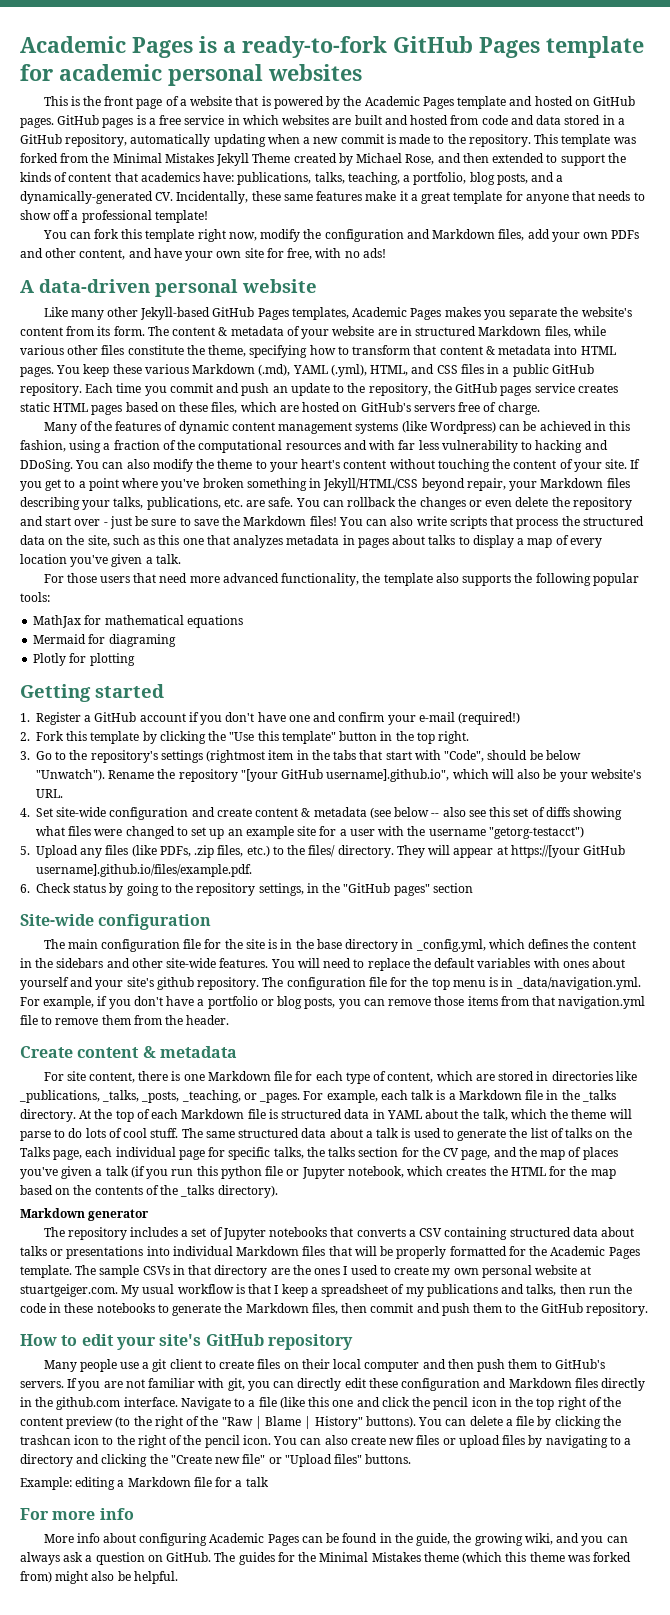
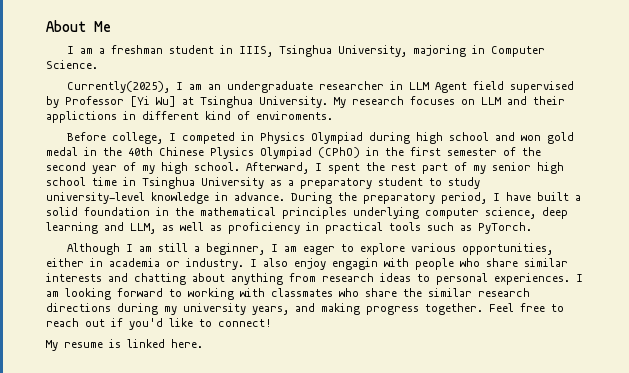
[20,36,644,58] [20,64,362,86] [43,96,636,109] [20,115,625,128] [20,134,636,147] [20,153,626,166] [20,172,564,185] [20,191,645,204] [20,210,208,223] [42,229,640,242] [20,248,386,261] [20,279,317,297] [43,307,632,320] [20,326,606,339] [20,345,616,358] [20,364,594,377] [20,383,618,396] [20,402,540,415] [43,421,631,434] [20,440,608,453] [20,459,641,472] [20,478,630,491] [20,497,632,510] [20,516,644,529] [20,535,602,548] [20,554,181,567] [43,573,639,586] [20,592,50,602] [33,615,243,628] [33,634,176,647] [33,653,135,666] [20,684,164,702] [20,712,521,725] [20,731,470,744] [20,750,581,763] [36,769,641,782] [36,789,63,798] [20,807,623,820] [36,826,584,839] [20,845,626,858] [36,864,252,877] [20,883,473,896] [20,914,212,930] [43,939,636,952] [20,958,626,971] [20,977,641,990] [20,996,646,1009] [20,1015,230,1025] [20,1046,237,1058] [43,1071,637,1084] [19,1090,616,1103] [20,1109,632,1122] [20,1128,632,1141] [20,1147,618,1160] [20,1166,616,1179] [20,1185,278,1198] [20,1208,150,1221] [43,1227,635,1240] [20,1246,640,1259] [20,1265,592,1278] [20,1284,633,1297] [20,1303,649,1316] [20,1334,353,1350] [43,1359,605,1372] [20,1378,646,1391] [20,1397,622,1410] [20,1416,621,1429] [20,1435,632,1448] [20,1454,412,1467] [20,1477,269,1490] [20,1508,134,1520] [43,1533,628,1546] [20,1552,632,1565] [20,1571,178,1584] Academic Pages is a ready-to-fork GitHub Pages template for academic personal websites // This is the front page of a website that is powered by the Academic Pages template and hosted on GitHub pages. GitHub pages is a free service in which websites are built and hosted from code and data stored in a GitHub repository, automatically updating when a new commit is made to the repository. This template was forked from the Minimal Mistakes Jekyll Theme created by Michael Rose, and then extended to support the kinds of content that academics have: publications, talks, teaching, a portfolio, blog posts, and a dynamically-generated CV. Incidentally, these same features make it a great template for anyone that needs to show off a professional template! // You can fork this template right now, modify the configuration and Markdown files, add your own PDFs and other content, and have your own site for free, with no ads! // A data-driven personal website // Like many other Jekyll-based GitHub Pages templates, Academic Pages makes you separate the website's content from its form. The content & metadata of your website are in structured Markdown files, while various other files constitute the theme, specifying how to transform that content & metadata into HTML pages. You keep these various Markdown (.md), YAML (.yml), HTML, and CSS files in a public GitHub repository. Each time you commit and push an update to the repository, the GitHub pages service creates static HTML pages based on these files, which are hosted on GitHub's servers free of charge. // Many of the features of dynamic content management systems (like Wordpress) can be achieved in this fashion, using a fraction of the computational resources and with far less vulnerability to hacking and DDoSing. You can also modify the theme to your heart's content without touching the content of your site. If you get to a point where you've broken something in Jekyll/HTML/CSS beyond repair, your Markdown files describing your talks, publications, etc. are safe. You can rollback the changes or even delete the repository and start over - just be sure to save the Markdown files! You can also write scripts that process the structured data on the site, such as this one that analyzes metadata in pages about talks to display a map of every location you've given a talk. // For those users that need more advanced functionality, the template also supports the following popular tools: // MathJax for mathematical equations // Mermaid for diagraming // Plotly for plotting // Getting started // 1. Register a GitHub account if you don't have one and confirm your e-mail (required!) // 2. Fork this template by clicking the "Use this template" button in the top right. // 3. Go to the repository's settings (rightmost item in the tabs that start with "Code", should be below "Unwatch"). Rename the repository "[your GitHub username].github.io", which will also be your website's URL. // 4. Set site-wide configuration and create content & metadata (see below -- also see this set of diffs showing what files were changed to set up an example site for a user with the username "getorg-testacct") // 5. Upload any files (like PDFs, .zip files, etc.) to the files/ directory. They will appear at https://[your GitHub username].github.io/files/example.pdf. // 6. Check status by going to the repository settings, in the "GitHub pages" section // Site-wide configuration // The main configuration file for the site is in the base directory in _config.yml, which defines the content in the sidebars and other site-wide features. You will need to replace the default variables with ones about yourself and your site's github repository. The configuration file for the top menu is in _data/navigation.yml. For example, if you don't have a portfolio or blog posts, you can remove those items from that navigation.yml file to remove them from the header. // Create content & metadata // For site content, there is one Markdown file for each type of content, which are stored in directories like _publications, _talks, _posts, _teaching, or _pages. For example, each talk is a Markdown file in the _talks directory. At the top of each Markdown file is structured data in YAML about the talk, which the theme will parse to do lots of cool stuff. The same structured data about a talk is used to generate the list of talks on the Talks page, each individual page for specific talks, the talks section for the CV page, and the map of places you've given a talk (if you run this python file or Jupyter notebook, which creates the HTML for the map based on the contents of the _talks directory). // Markdown generator // The repository includes a set of Jupyter notebooks that converts a CSV containing structured data about talks or presentations into individual Markdown files that will be properly formatted for the Academic Pages template. The sample CSVs in that directory are the ones I used to create my own personal website at stuartgeiger.com. My usual workflow is that I keep a spreadsheet of my publications and talks, then run the code in these notebooks to generate the Markdown files, then commit and push them to the GitHub repository. // How to edit your site's GitHub repository // Many people use a git client to create files on their local computer and then push them to GitHub's servers. If you are not familiar with git, you can directly edit these configuration and Markdown files directly in the github.com interface. Navigate to a file (like this one and click the pencil icon in the top right of the content preview (to the right of the "Raw | Blame | History" buttons). You can delete a file by clicking the trashcan icon to the right of the pencil icon. You can also create new files or upload files by navigating to a directory and clicking the "Create new file" or "Upload files" buttons. // Example: editing a Markdown file for a talk // For more info // More info about configuring Academic Pages can be found in the guide, the growing wiki, and you can always ask a question on GitHub. The guides for the Minimal Mistakes theme (which this theme was forked from) might also be helpful. -> [46,20,111,32] [67,45,546,57] [46,60,98,69] [67,81,575,93] [46,96,565,108] [46,111,333,123] [67,132,575,144] [46,147,541,159] [46,162,564,174] [46,177,480,189] [46,192,581,204] [46,207,568,219] [46,222,532,234] [67,243,554,255] [46,258,568,270] [46,273,583,285] [46,288,530,300] [46,303,564,315] [46,318,272,330] [46,339,203,351] About Me // I am a freshman student in IIIS, Tsinghua University, majoring in Computer Science. // Currently(2025), I am an undergraduate researcher in LLM Agent field supervised by Professor [Yi Wu] at Tsinghua University. My research focuses on LLM and their applictions in different kind of enviroments. // Before college, I competed in Physics Olympiad during high school and won gold medal in the 40th Chinese Plysics Olympiad (CPhO) in the first semester of the second year of my high school. Afterward, I spent the rest part of my senior high school time in Tsinghua University as a preparatory student to study university-level knowledge in advance. During the preparatory period, I have built a solid foundation in the mathematical principles underlying computer science, deep learning and LLM, as well as proficiency in practical tools such as PyTorch. // Although I am still a beginner, I am eager to explore various opportunities, either in academia or industry. I also enjoy engagin with people who share similar interests and chatting about anything from research ideas to personal experiences. I am looking forward to working with classmates who share the similar research directions during my university years, and making progress together. Feel free to reach out if you'd like to connect! // My resume is linked here.

